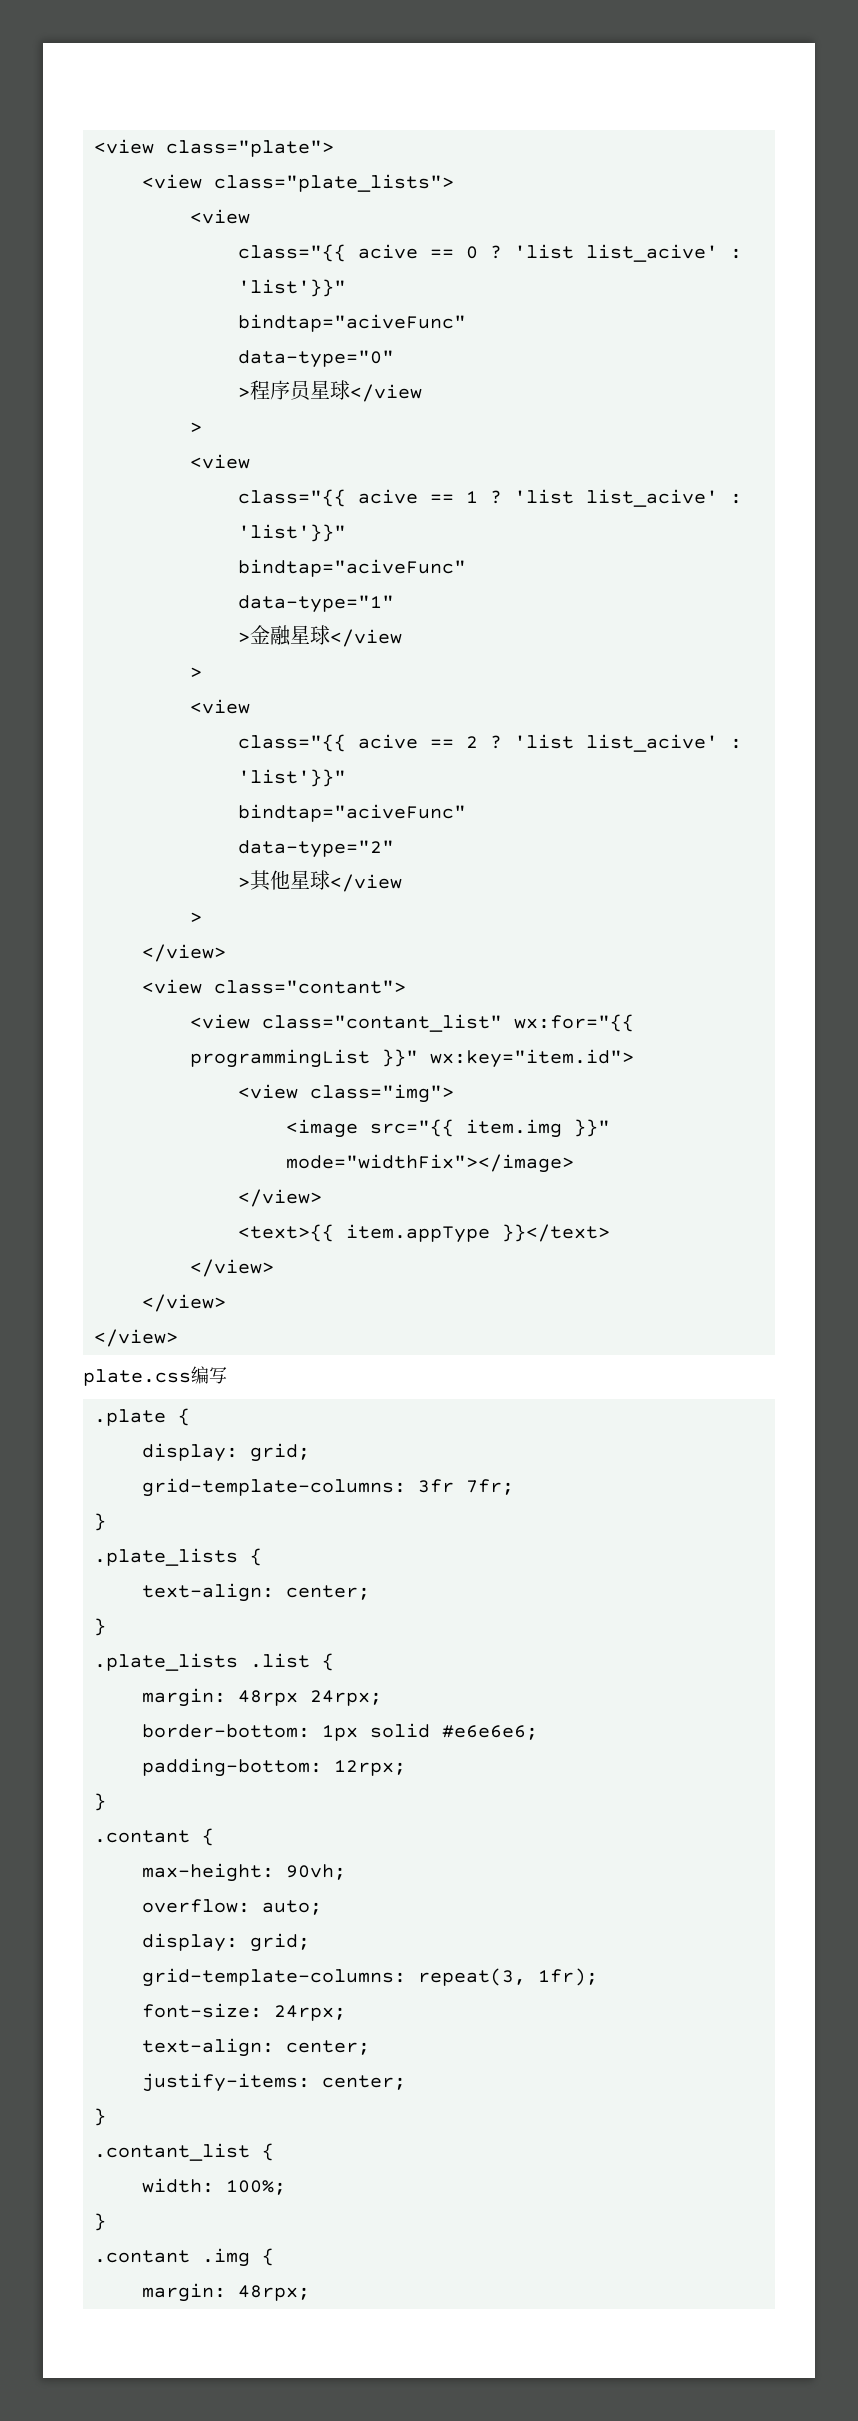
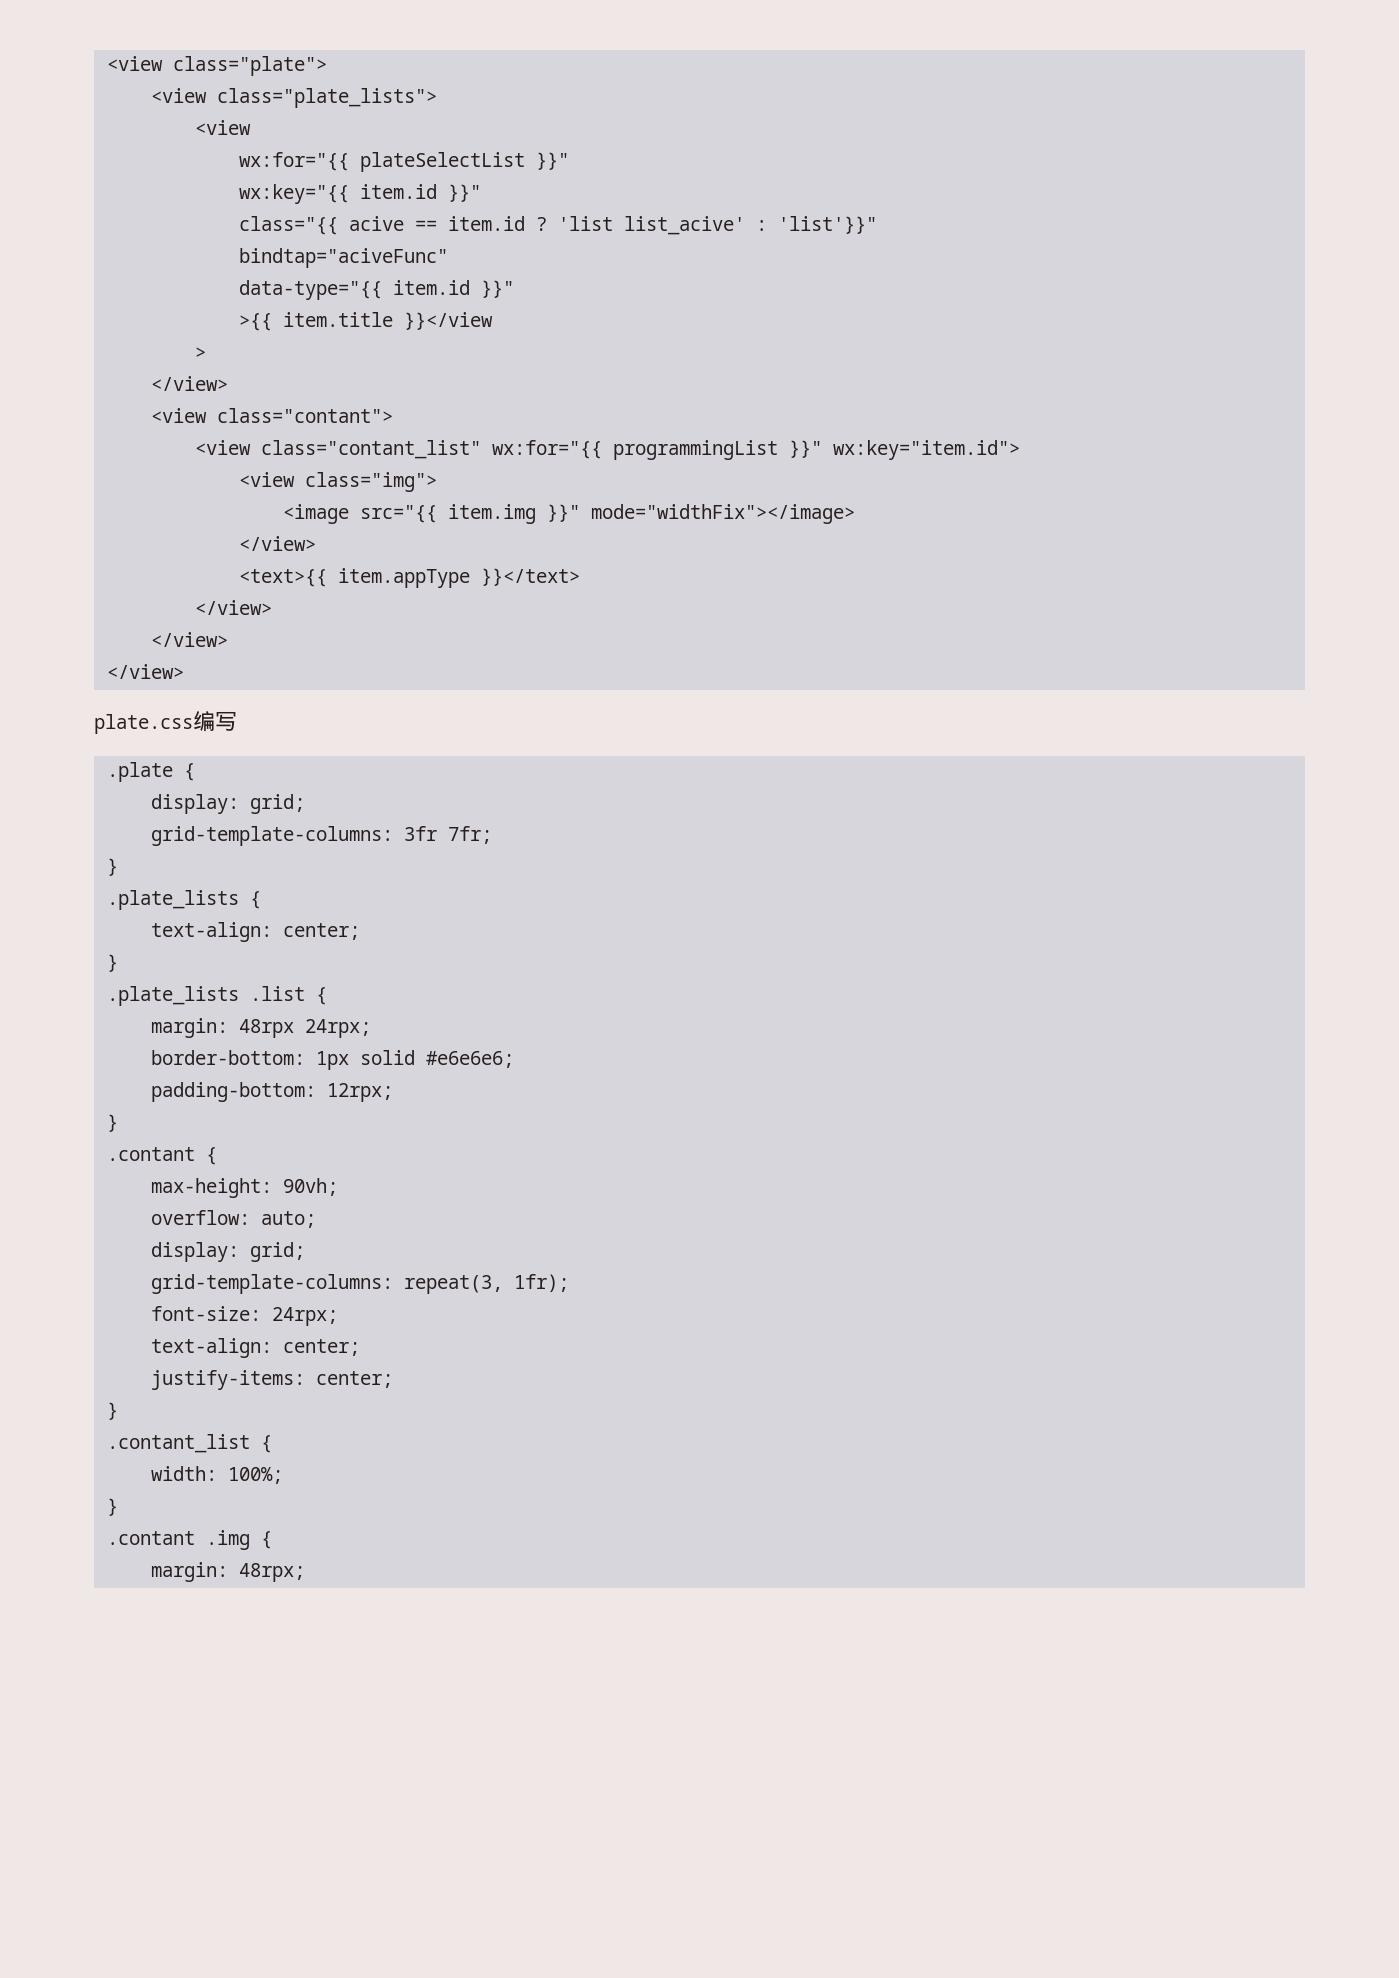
[237,244,742,262] [237,279,346,297] [237,314,466,332] [237,350,394,368] [237,380,422,402] [189,422,202,433] [189,454,250,469] [237,489,742,507] [237,524,346,542] [237,559,466,577] [237,595,394,613] [237,625,402,647] [189,667,202,678] [189,699,250,714] [237,734,742,752] [237,769,346,787] [237,804,466,822] [237,840,394,858] [237,870,402,892] // class="{{ acive == 0 ? 'list list_acive' : 'list'}}" // bindtap="aciveFunc" // data-type="0" // >程序员星球</view // > // <view // class="{{ acive == 1 ? 'list list_acive' : 'list'}}" // bindtap="aciveFunc" // data-type="1" // >金融星球</view // > // <view // class="{{ acive == 2 ? 'list list_acive' : 'list'}}" // bindtap="aciveFunc" // data-type="2" // >其他星球</view -> [239,152,570,172] [239,184,482,204] [239,216,878,235] [239,248,449,268] [239,280,515,300] [239,312,494,331] // wx:for="{{ plateSelectList }}" // wx:key="{{ item.id }}" // class="{{ acive == item.id ? 'list list_acive' : 'list'}}" // bindtap="aciveFunc" // data-type="{{ item.id }}" // >{{ item.title }}</view

